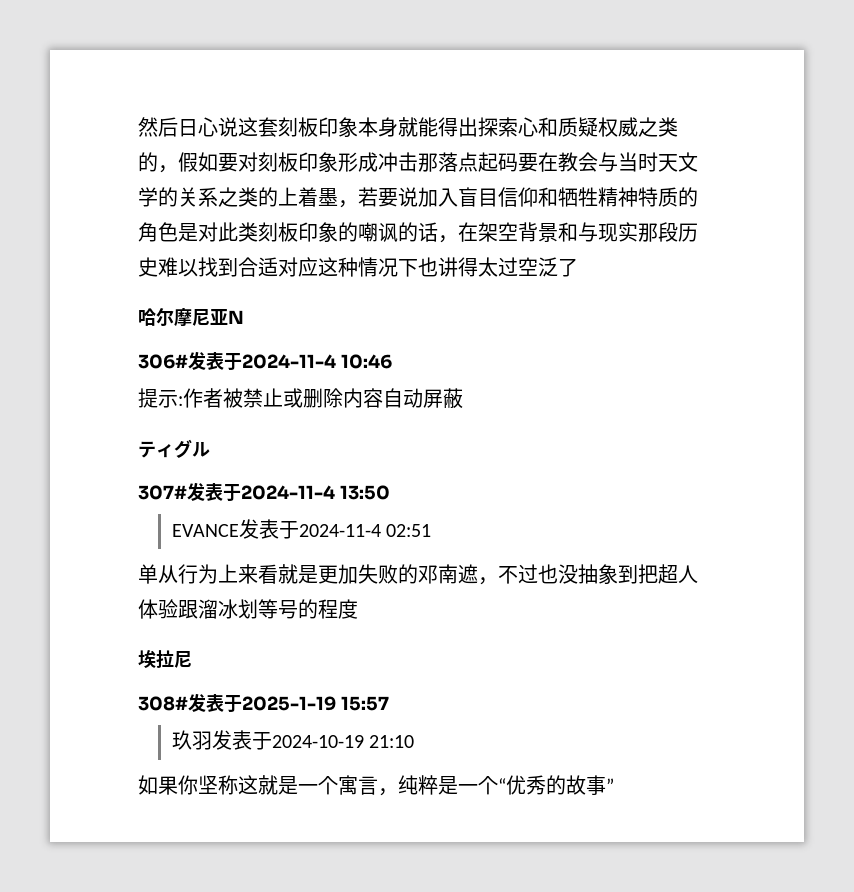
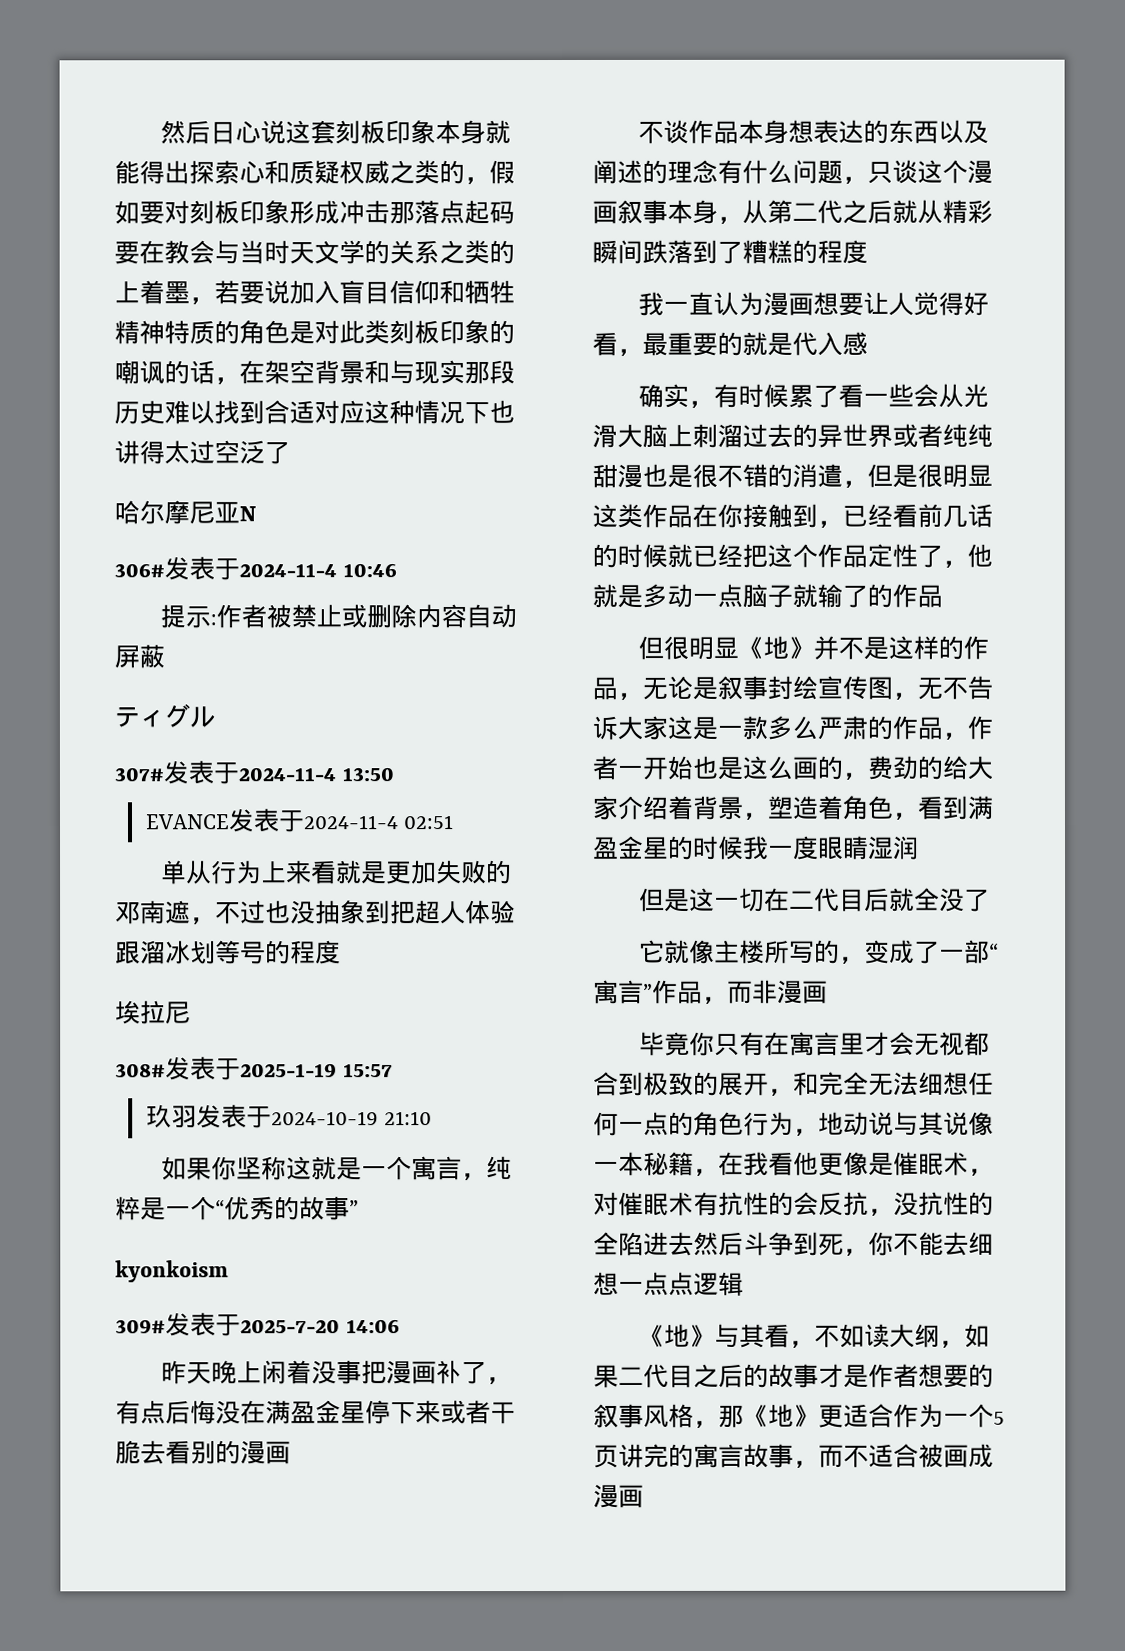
(614, 785) none -> [115,1260,229,1283] [115,1312,400,1337] [161,1360,513,1386] [115,1400,516,1425] [115,1440,291,1465] [638,119,990,144] [592,159,993,185] [592,199,993,225] [592,239,868,264] [638,291,990,316] [592,331,868,357] [638,383,990,409] [592,423,993,448] [592,463,993,489] [592,503,993,529] [592,543,993,569] [592,583,943,608] [638,635,990,660] [592,675,993,701] [592,715,993,741] [592,755,993,781] [592,795,993,821] [593,835,919,860] [639,887,991,912] [639,939,1000,965] [593,979,828,1005] [639,1031,991,1056] [593,1071,994,1097] [593,1111,994,1137] [593,1151,994,1177] [593,1191,994,1217] [593,1231,994,1257] [593,1271,744,1296] [639,1323,991,1349] [593,1363,994,1388] [593,1403,1005,1429] [593,1443,994,1469] [593,1483,644,1508] // kyonkoism // 309#发表于2025-7-20 14:06 // 昨天晚上闲着没事把漫画补了，有点后悔没在满盈金星停下来或者干脆去看别的漫画 // 不谈作品本身想表达的东西以及阐述的理念有什么问题，只谈这个漫画叙事本身，从第二代之后就从精彩瞬间跌落到了糟糕的程度 // 我一直认为漫画想要让人觉得好看，最重要的就是代入感 // 确实，有时候累了看一些会从光滑大脑上刺溜过去的异世界或者纯纯甜漫也是很不错的消遣，但是很明显这类作品在你接触到，已经看前几话的时候就已经把这个作品定性了，他就是多动一点脑子就输了的作品 // 但很明显《地》并不是这样的作品，无论是叙事封绘宣传图，无不告诉大家这是一款多么严肃的作品，作者一开始也是这么画的，费劲的给大家介绍着背景，塑造着角色，看到满盈金星的时候我一度眼睛湿润 // 但是这一切在二代目后就全没了 // 它就像主楼所写的，变成了一部“寓言”作品，而非漫画 // 毕竟你只有在寓言里才会无视都合到极致的展开，和完全无法细想任何一点的角色行为，地动说与其说像一本秘籍，在我看他更像是催眠术，对催眠术有抗性的会反抗，没抗性的全陷进去然后斗争到死，你不能去细想一点点逻辑 // 《地》与其看，不如读大纲，如果二代目之后的故事才是作者想要的叙事风格，那《地》更适合作为一个5页讲完的寓言故事，而不适合被画成漫画

